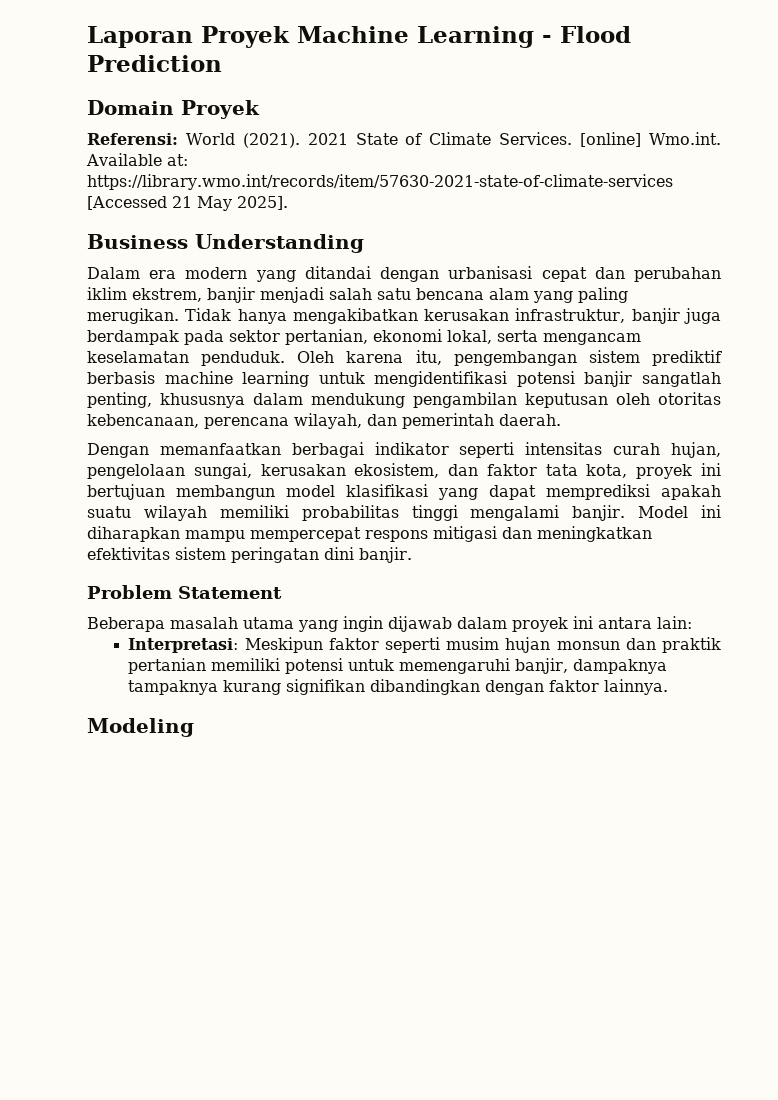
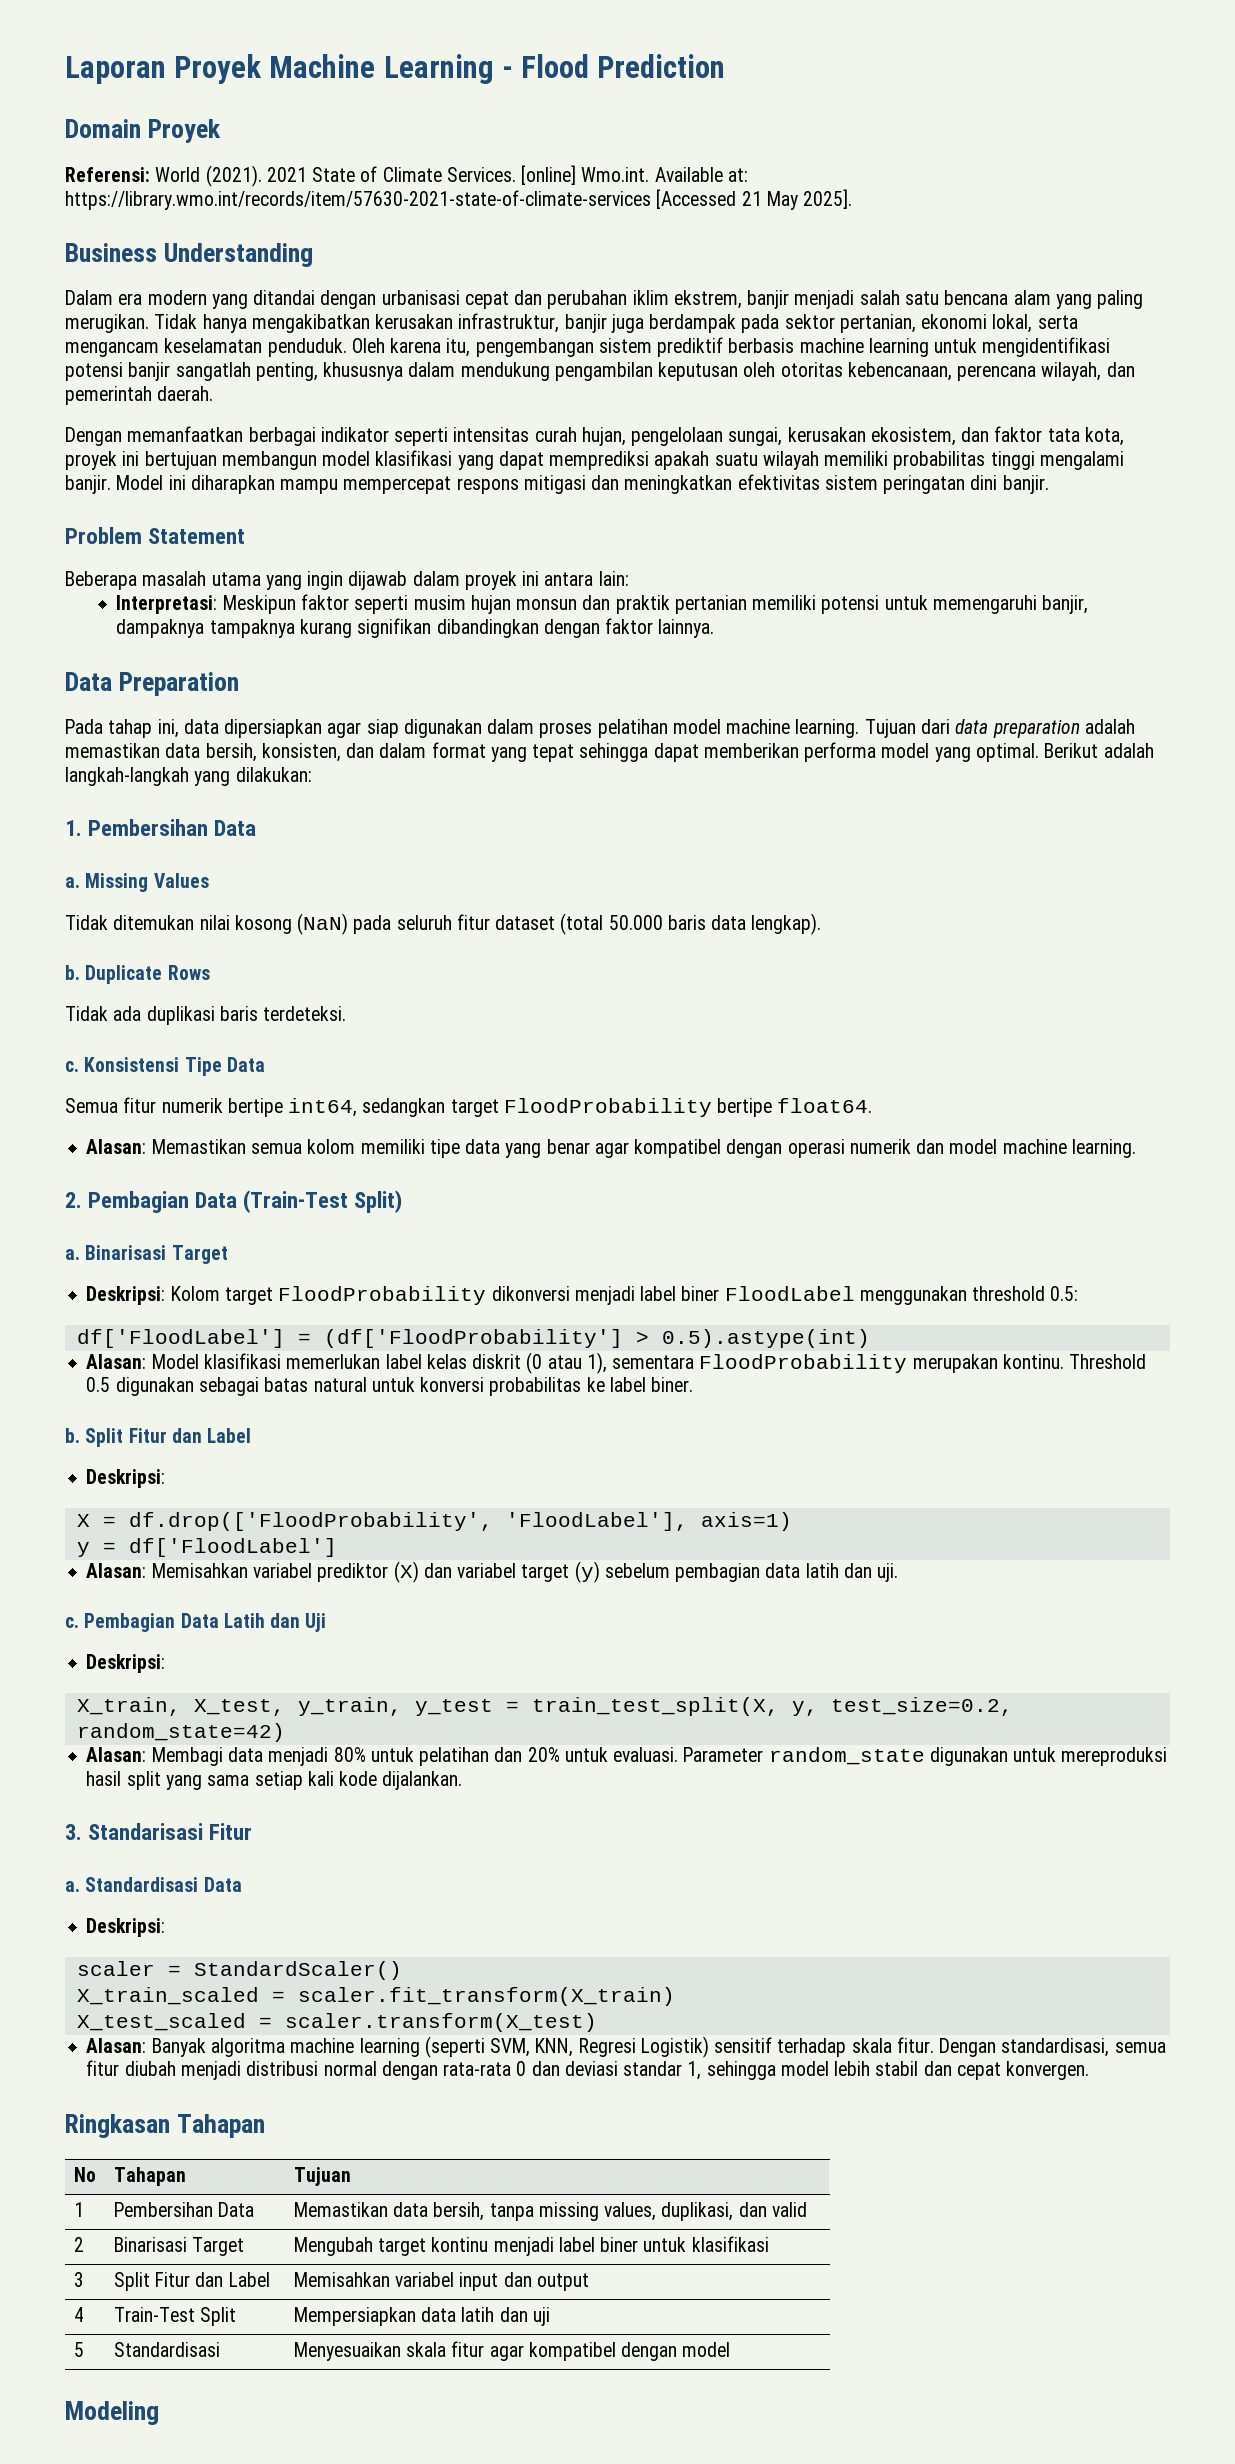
(669, 687) none -> [65,672,240,696] [65,719,1135,738] [65,742,1154,762] [65,767,312,786] [65,819,257,836] [65,873,209,892] [65,913,822,935] [65,965,210,984] [65,1006,347,1025] [65,1057,265,1076] [65,1097,873,1117] [86,1139,1136,1158] [65,1190,403,1213] [65,1245,228,1264] [86,1286,1079,1305] [76,1329,870,1348] [86,1352,1147,1374] [86,1377,694,1396] [65,1428,252,1447] [86,1469,166,1488] [76,1512,792,1531] [76,1538,337,1557] [86,1561,899,1583] [65,1613,327,1632] [86,1654,166,1673] [76,1697,1013,1716] [76,1723,285,1742] [86,1747,1168,1766] [86,1771,463,1790] [65,1823,253,1840] [65,1877,242,1892] [86,1918,166,1937] [76,1961,402,1980] [76,1987,675,2006] [76,2013,597,2032] [86,2036,1166,2058] [86,2060,1090,2080] [65,2114,266,2138] [73,2167,96,2182] [113,2167,186,2186] [293,2167,351,2186] [73,2202,84,2217] [113,2202,255,2217] [293,2202,808,2221] [73,2237,84,2252] [113,2237,245,2256] [293,2236,769,2256] [73,2272,84,2287] [113,2272,270,2291] [293,2272,589,2291] [73,2307,84,2322] [113,2307,237,2326] [293,2307,550,2326] [73,2342,84,2357] [113,2342,220,2357] [293,2341,731,2361] // Data Preparation // Pada tahap ini, data dipersiapkan agar siap digunakan dalam proses pelatihan model machine learning. Tujuan dari data preparation adalah memastikan data bersih, konsisten, dan dalam format yang tepat sehingga dapat memberikan performa model yang optimal. Berikut adalah langkah-langkah yang dilakukan: // 1. Pembersihan Data // a. Missing Values // Tidak ditemukan nilai kosong (NaN) pada seluruh fitur dataset (total 50.000 baris data lengkap). // b. Duplicate Rows // Tidak ada duplikasi baris terdeteksi. // c. Konsistensi Tipe Data // Semua fitur numerik bertipe int64, sedangkan target FloodProbability bertipe float64. // Alasan: Memastikan semua kolom memiliki tipe data yang benar agar kompatibel dengan operasi numerik dan model machine learning. // 2. Pembagian Data (Train-Test Split) // a. Binarisasi Target // Deskripsi: Kolom target FloodProbability dikonversi menjadi label biner FloodLabel menggunakan threshold 0.5: // df['FloodLabel'] = (df['FloodProbability'] > 0.5).astype(int) // Alasan: Model klasifikasi memerlukan label kelas diskrit (0 atau 1), sementara FloodProbability merupakan kontinu. Threshold 0.5 digunakan sebagai batas natural untuk konversi probabilitas ke label biner. // b. Split Fitur dan Label // Deskripsi: // X = df.drop(['FloodProbability', 'FloodLabel'], axis=1) // y = df['FloodLabel'] // Alasan: Memisahkan variabel prediktor (X) dan variabel target (y) sebelum pembagian data latih dan uji. // c. Pembagian Data Latih dan Uji // Deskripsi: // X_train, X_test, y_train, y_test = train_test_split(X, y, test_size=0.2, random_state=42) // Alasan: Membagi data menjadi 80% untuk pelatihan dan 20% untuk evaluasi. Parameter random_state digunakan untuk mereproduksi hasil split yang sama setiap kali kode dijalankan. // 3. Standarisasi Fitur // a. Standardisasi Data // Deskripsi: // scaler = StandardScaler() // X_train_scaled = scaler.fit_transform(X_train) // X_test_scaled = scaler.transform(X_test) // Alasan: Banyak algoritma machine learning (seperti SVM, KNN, Regresi Logistik) sensitif terhadap skala fitur. Dengan standardisasi, semua fitur diubah menjadi distribusi normal dengan rata-rata 0 dan deviasi standar 1, sehingga model lebih stabil dan cepat konvergen. // Ringkasan Tahapan // No | Tahapan | Tujuan // 1 | Pembersihan Data | Memastikan data bersih, tanpa missing values, duplikasi, dan valid // 2 | Binarisasi Target | Mengubah target kontinu menjadi label biner untuk klasifikasi // 3 | Split Fitur dan Label | Memisahkan variabel input dan output // 4 | Train-Test Split | Mempersiapkan data latih dan uji // 5 | Standardisasi | Menyesuaikan skala fitur agar kompatibel dengan model

